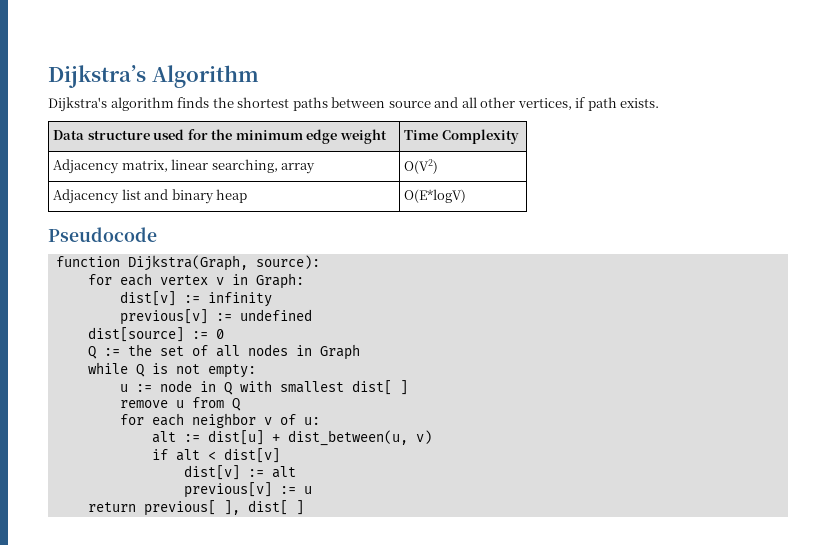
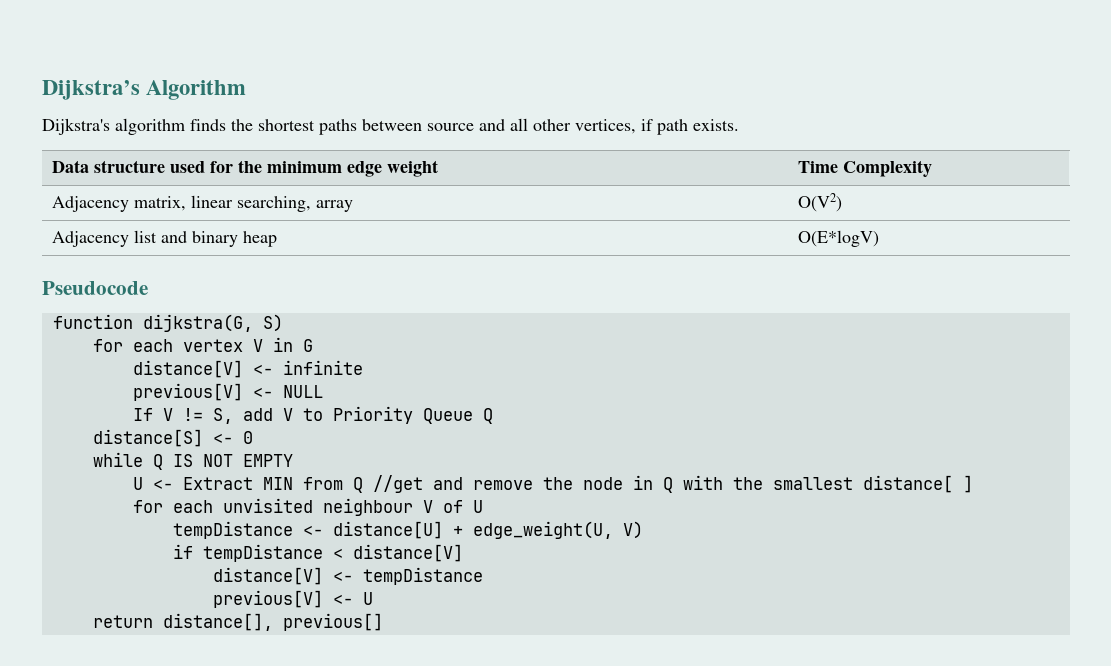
[127,255,320,271] Dijkstra(Graph, source): -> [142,314,283,332] dijkstra(G, S)
[215,273,304,289] [119,291,272,307] [119,309,312,325] [87,327,224,342] [87,344,360,360] [87,362,256,378] [119,380,408,395] [119,397,241,411] [119,413,320,428] [151,430,432,446] [151,448,280,463] [183,465,296,480] [183,482,312,498] [87,500,304,516] v in Graph: // dist[v] := infinity // previous[v] := undefined // dist[source] := 0 // Q := the set of all nodes in Graph // while Q is not empty: // u := node in Q with smallest dist[ ] // remove u from Q // for each neighbor v of u: // alt := dist[u] + dist_between(u, v) // if alt < dist[v] // dist[v] := alt // previous[v] := u // return previous[ ], dist[ ] -> [252,337,313,352] [132,360,363,378] [132,383,323,401] [132,406,493,424] [92,429,253,447] [92,452,293,470] [132,475,973,493] [132,498,483,516] [172,521,643,539] [172,544,463,562] [212,567,483,585] [212,590,373,608] [92,613,383,631] V in G // distance[V] <- infinite // previous[V] <- NULL // If V != S, add V to Priority Queue Q // distance[S] <- 0 // while Q IS NOT EMPTY // U <- Extract MIN from Q //get and remove the node in Q with the smallest distance[ ] // for each unvisited neighbour V of U // tempDistance <- distance[U] + edge_weight(U, V) // if tempDistance < distance[V] // distance[V] <- tempDistance // previous[V] <- U // return distance[], previous[]

